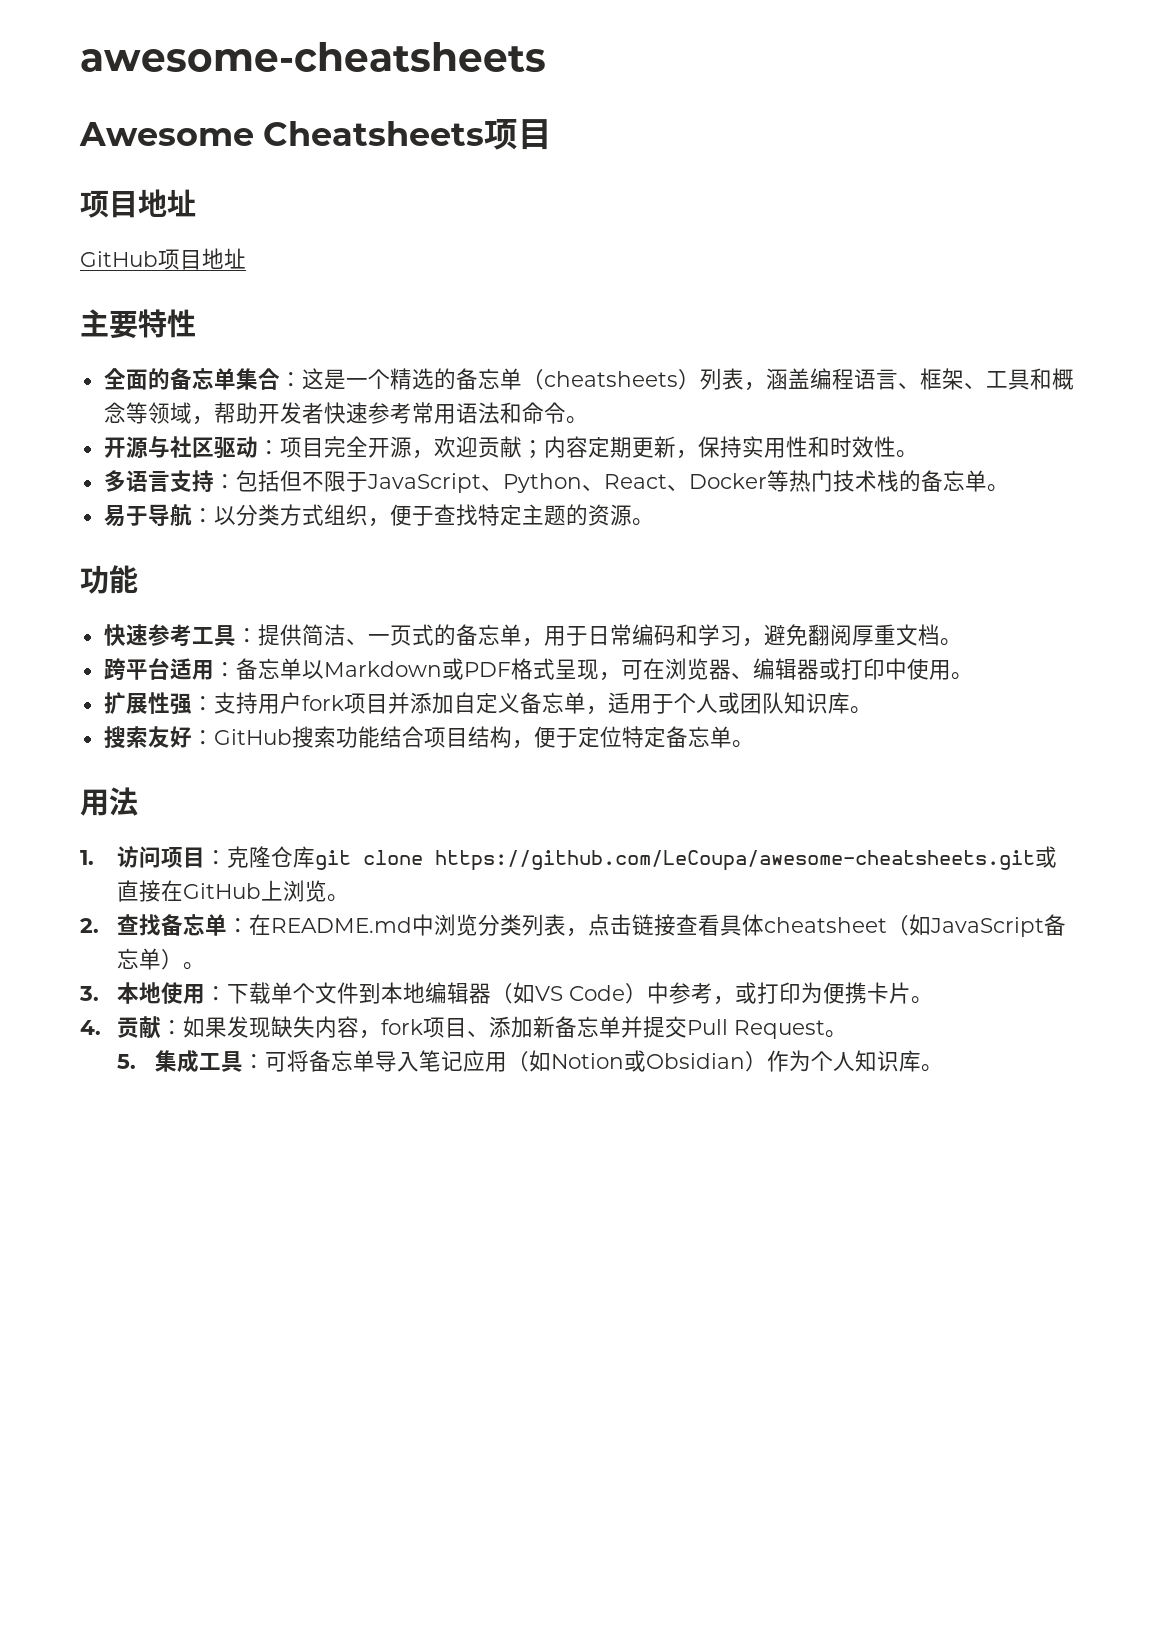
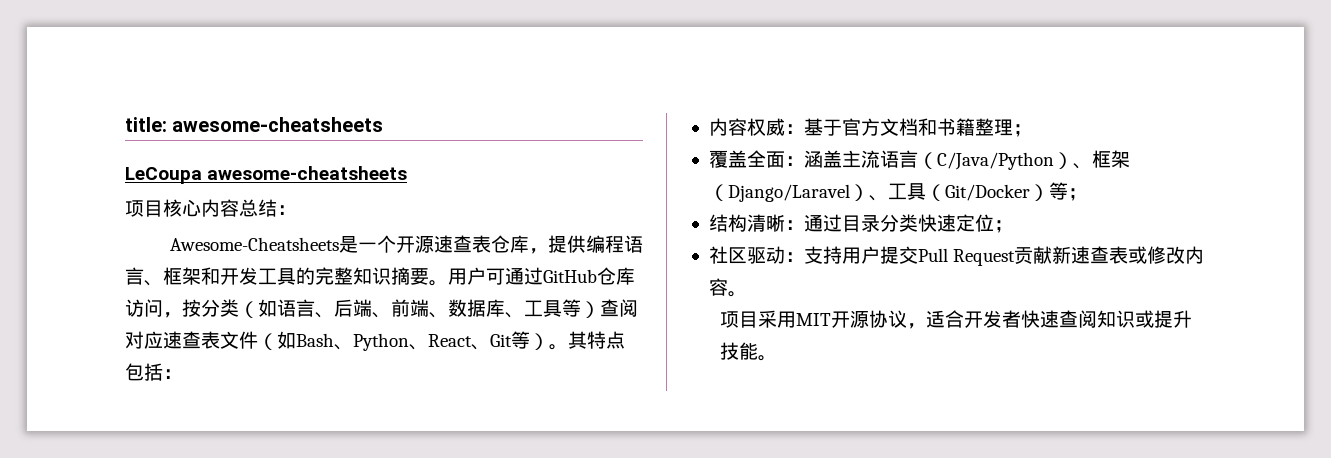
[80,42,546,72] [79,119,553,150] [80,189,196,218] [80,248,246,270] [80,309,196,339] [103,368,1074,391] [103,402,588,425] [103,436,918,459] [103,470,1009,493] [103,504,654,527] [80,565,138,594] [103,624,962,647] [103,658,973,681] [103,692,872,715] [103,726,754,749] [80,787,138,816] [80,846,1058,871] [117,880,350,902] [80,914,1067,937] [117,948,206,970] [79,982,934,1005] [80,1016,848,1039] [117,1050,921,1073] awesome-cheatsheets // Awesome Cheatsheets项目 // 项目地址 // GitHub项目地址 // 主要特性 // 全面的备忘单集合：这是一个精选的备忘单（cheatsheets）列表，涵盖编程语言、框架、工具和概念等领域，帮助开发者快速参考常用语法和命令。 // 开源与社区驱动：项目完全开源，欢迎贡献；内容定期更新，保持实用性和时效性。 // 多语言支持：包括但不限于JavaScript、Python、React、Docker等热门技术栈的备忘单。 // 易于导航：以分类方式组织，便于查找特定主题的资源。 // 功能 // 快速参考工具：提供简洁、一页式的备忘单，用于日常编码和学习，避免翻阅厚重文档。 // 跨平台适用：备忘单以Markdown或PDF格式呈现，可在浏览器、编辑器或打印中使用。 // 扩展性强：支持用户fork项目并添加自定义备忘单，适用于个人或团队知识库。 // 搜索友好：GitHub搜索功能结合项目结构，便于定位特定备忘单。 // 用法 // 1.访问项目：克隆仓库git clone https://github.com/LeCoupa/awesome-cheatsheets.git或直接在GitHub上浏览。 // 2.查找备忘单：在README.md中浏览分类列表，点击链接查看具体cheatsheet（如JavaScript备忘单）。 // 3.本地使用：下载单个文件到本地编辑器（如VS Code）中参考，或打印为便携卡片。 // 4.贡献：如果发现缺失内容，fork项目、添加新备忘单并提交Pull Request。 // 5.集成工具：可将备忘单导入笔记应用（如Notion或Obsidian）作为个人知识库 -> [125,117,384,132] [125,166,408,184] [125,199,296,217] [169,235,643,254] [125,267,635,286] [125,299,638,318] [125,331,625,351] [125,363,182,381] [708,118,1032,137] [708,150,1130,170] [708,182,1087,202] [708,214,1013,233] [708,246,1205,266] [708,278,747,297] [720,310,1193,329] [720,342,759,360] title: awesome-cheatsheets // LeCoupa awesome-cheatsheets // 项目核心内容总结： // Awesome-Cheatsheets是一个开源速查表仓库，提供编程语言、框架和开发工具的完整知识摘要。用户可通过GitHub仓库访问，按分类（如语言、后端、前端、数据库、工具等）查阅对应速查表文件（如Bash、Python、React、Git等）。其特点包括： // 内容权威：基于官方文档和书籍整理； // 覆盖全面：涵盖主流语言（C/Java/Python）、框架（Django/Laravel）、工具（Git/Docker）等； // 结构清晰：通过目录分类快速定位； // 社区驱动：支持用户提交Pull Request贡献新速查表或修改内容。 // 项目采用MIT开源协议，适合开发者快速查阅知识或提升技能

